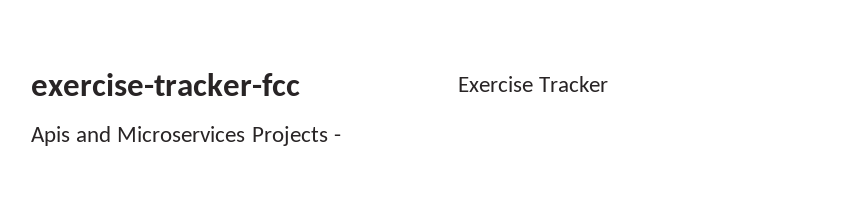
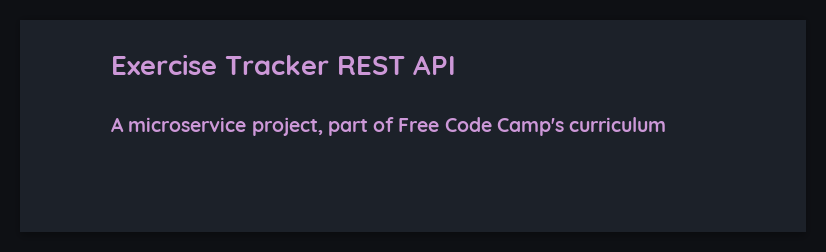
[31,73,300,96] [31,126,341,146] [458,76,609,92] exercise-tracker-fcc // Apis and Microservices Projects - Exercise Tracker -> [111,54,456,75] [111,117,667,136] Exercise Tracker REST API // A microservice project, part of Free Code Camp's curriculum

